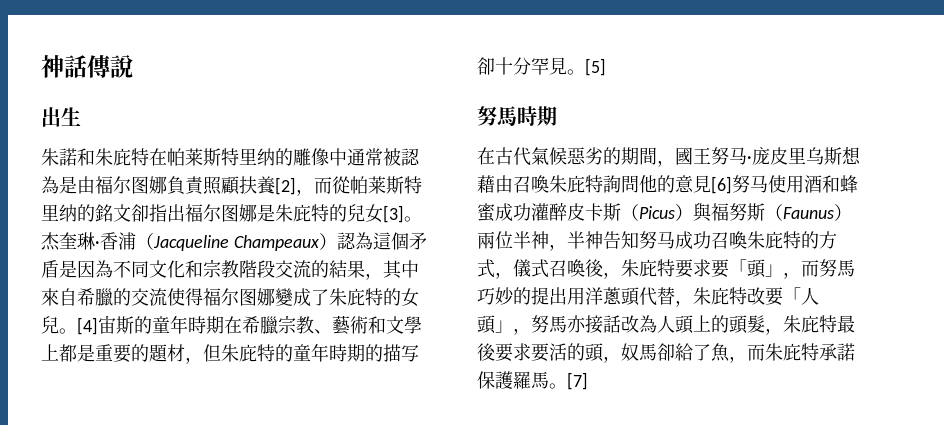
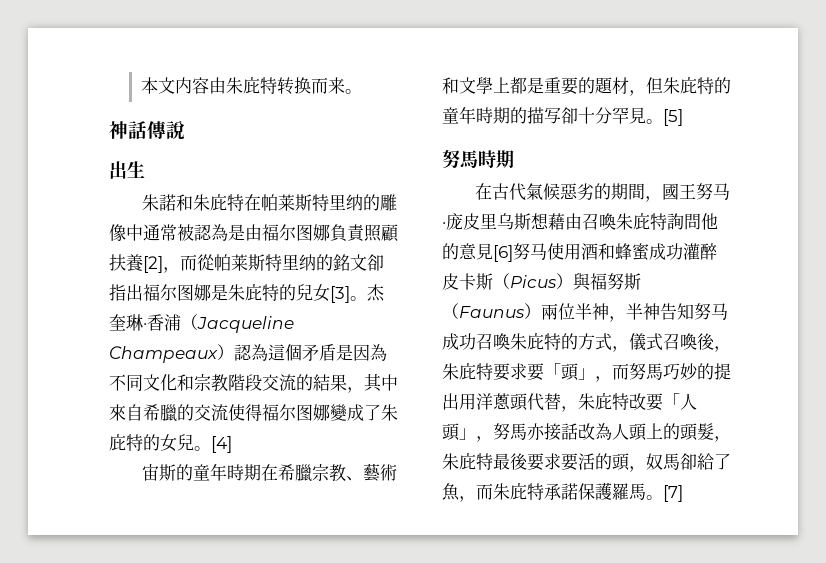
(41, 66) none -> [141,77,363,95] 本文内容由朱庇特转换而来。 //
(98, 326) none -> (232, 444) //

